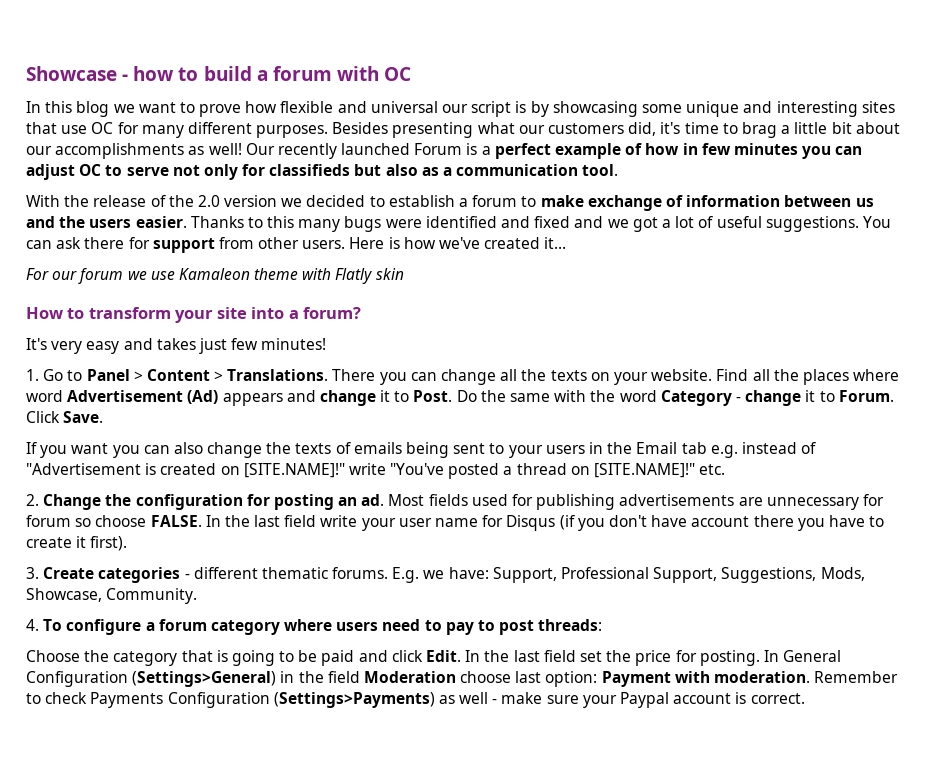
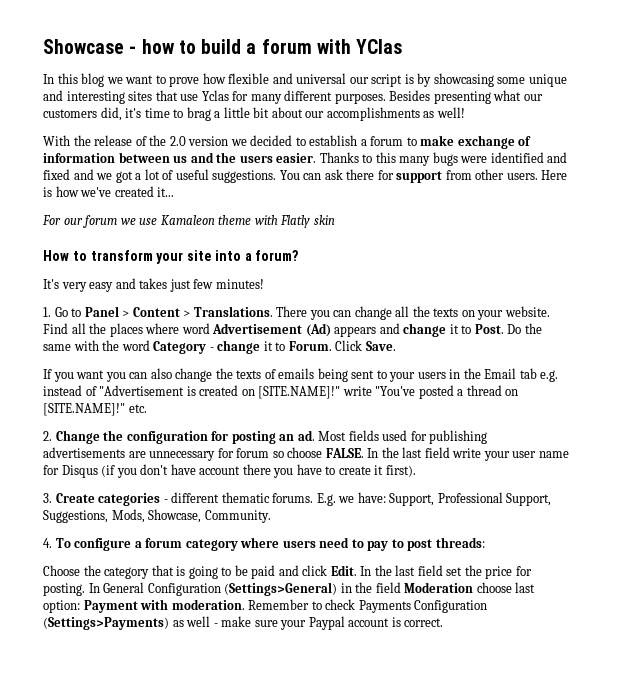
[384,67,412,81] OC -> [356,39,403,54] YClas
[91,122,114,134] OC -> [201,90,229,101] Yclas
[245,143,863,159] [26,164,619,180] Our recently launched Forum is a perfect example of how in few minutes you can adjust OC to serve not only for classifieds but also as a communication tool. -> (465, 112) none

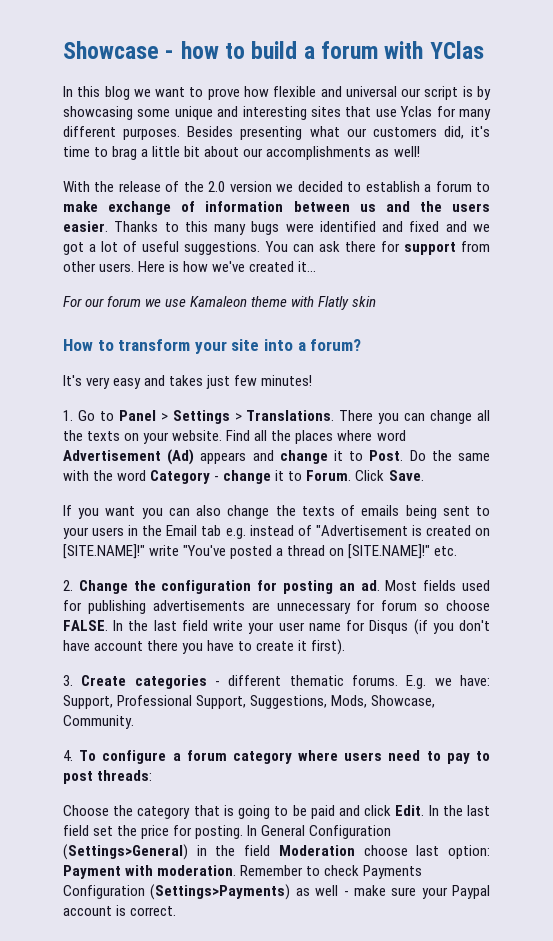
[132,307,180,317] Content -> [172,410,230,424] Settings

